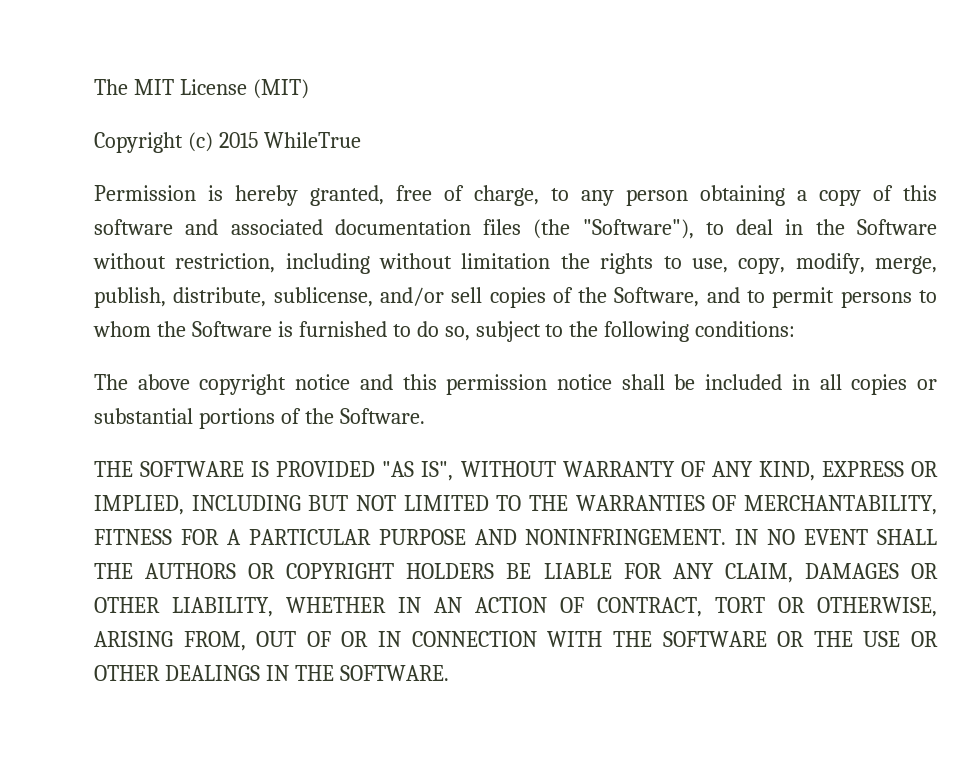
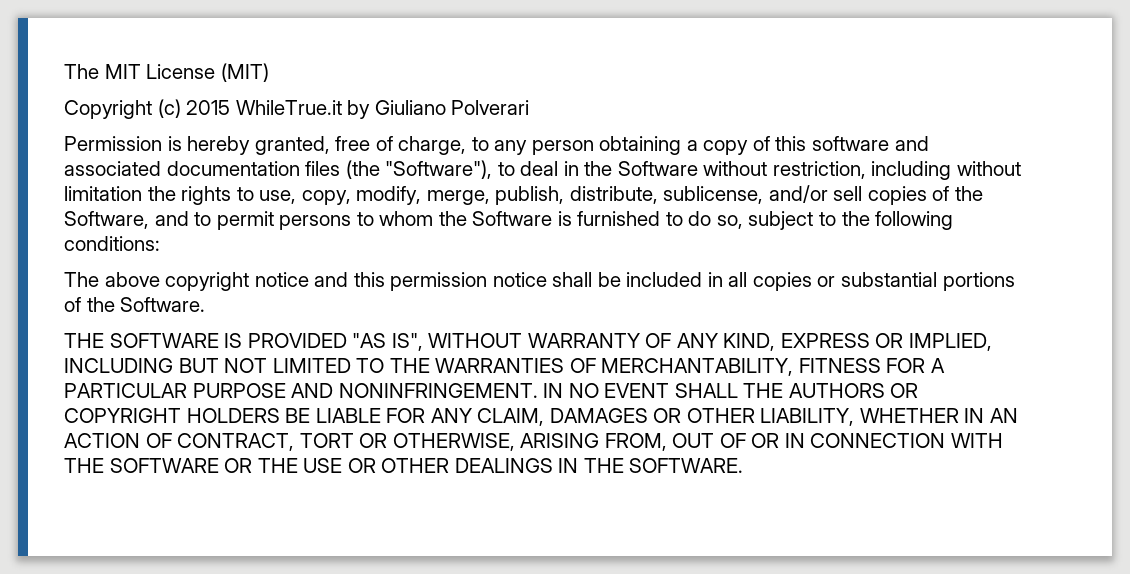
[263,132,361,148] WhileTrue -> [235,100,530,119] WhileTrue.it by Giuliano Polverari

